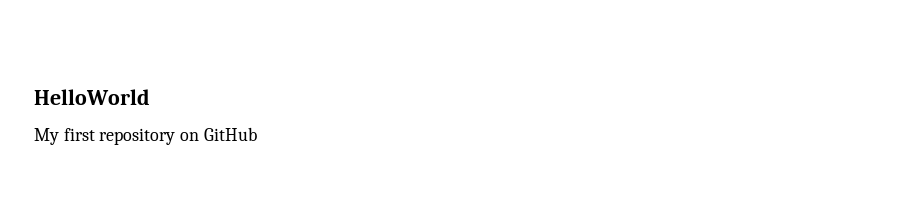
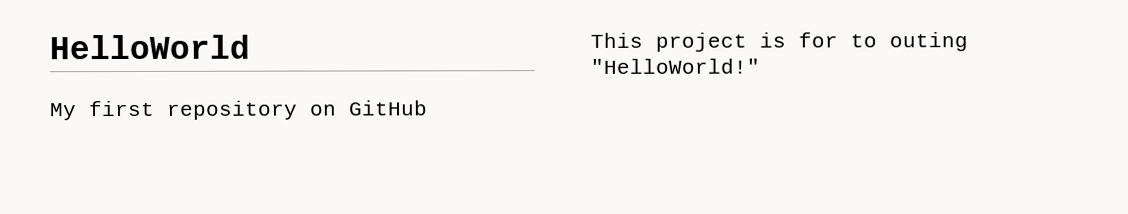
(257, 134) none -> [590,32,968,52] [590,58,760,74] // This project is for to outing "HelloWorld!"

